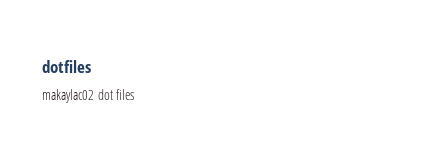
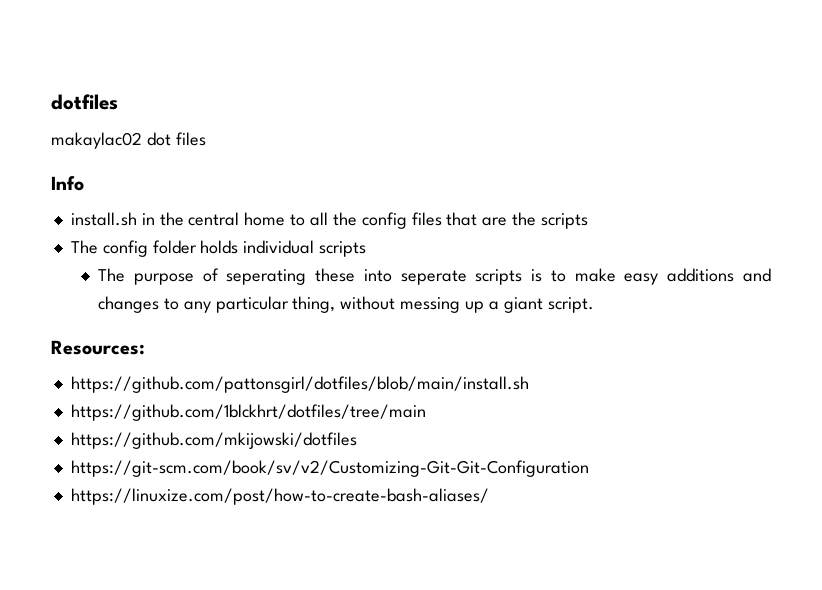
(135, 94) none -> [51,176,84,191] [70,212,588,229] [70,240,367,257] [97,268,771,285] [97,296,594,313] [51,340,145,355] [70,376,529,393] [70,404,426,421] [70,432,357,449] [70,460,589,477] [70,488,489,505] // Info // install.sh in the central home to all the config files that are the scripts // The config folder holds individual scripts // The purpose of seperating these into seperate scripts is to make easy additions and changes to any particular thing, without messing up a giant script. // Resources: // https://github.com/pattonsgirl/dotfiles/blob/main/install.sh // https://github.com/1blckhrt/dotfiles/tree/main // https://github.com/mkijowski/dotfiles // https://git-scm.com/book/sv/v2/Customizing-Git-Git-Configuration // https://linuxize.com/post/how-to-create-bash-aliases/

